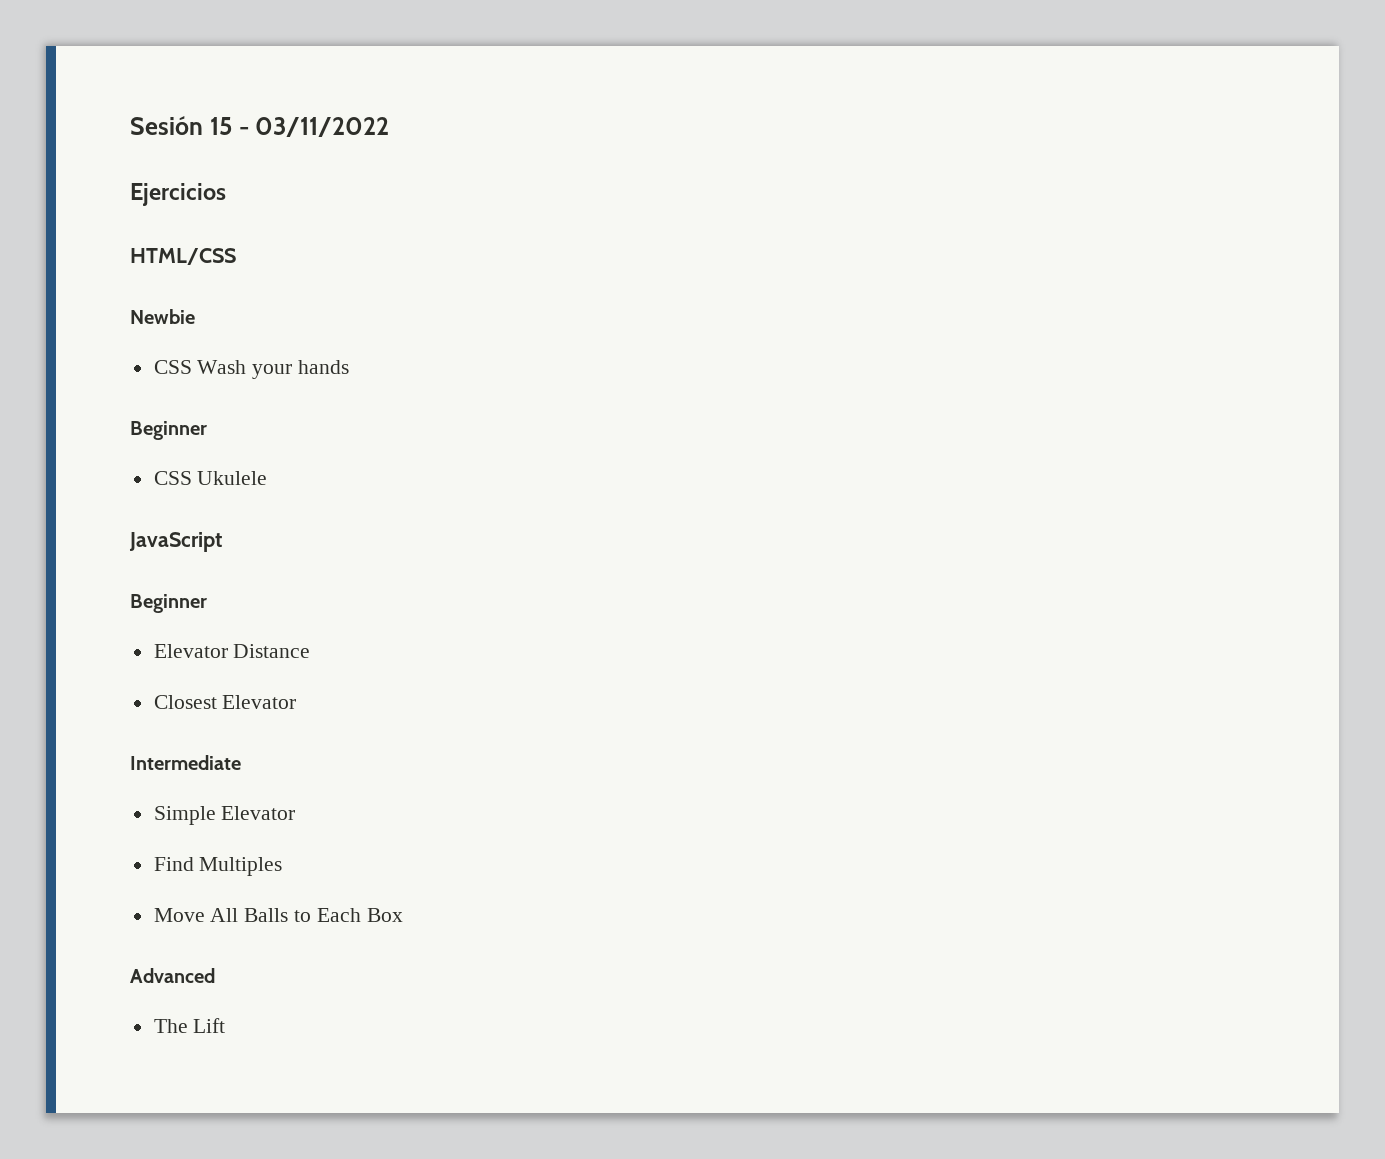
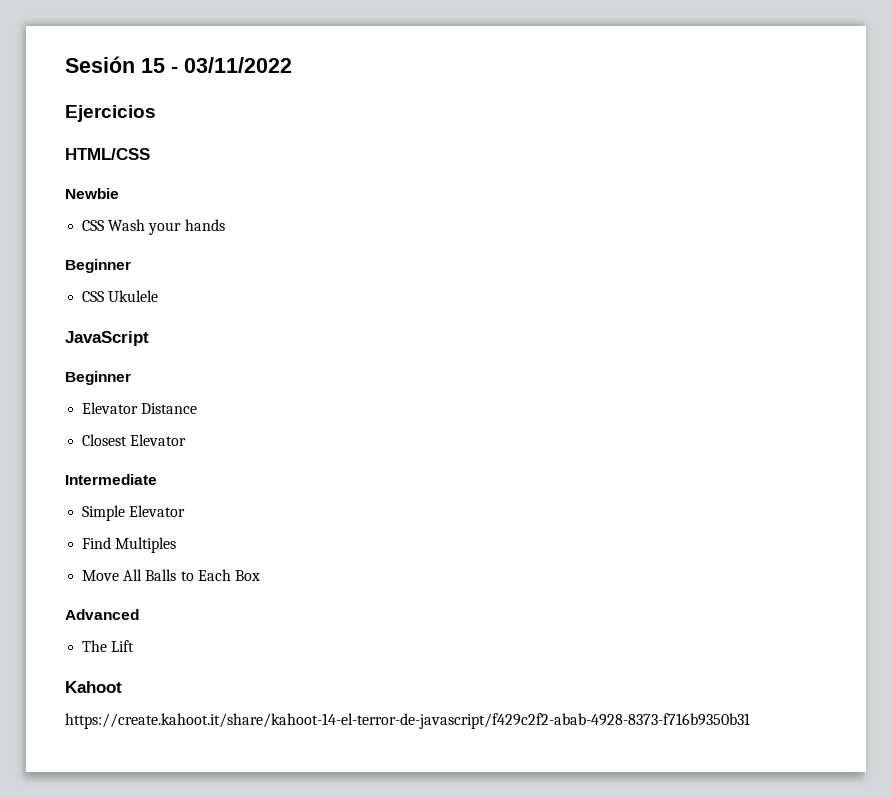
(226, 1025) none -> [65,681,122,693] [65,713,750,729] // Kahoot // https://create.kahoot.it/share/kahoot-14-el-terror-de-javascript/f429c2f2-abab-4928-8373-f716b9350b31

